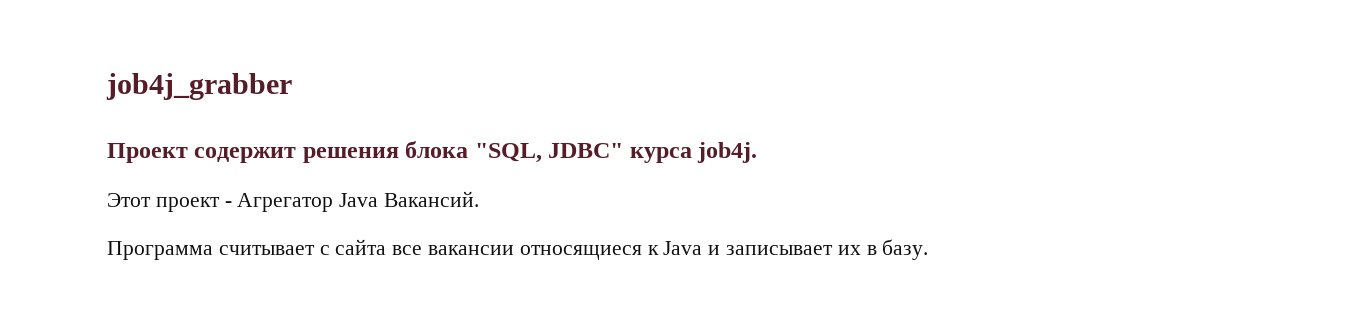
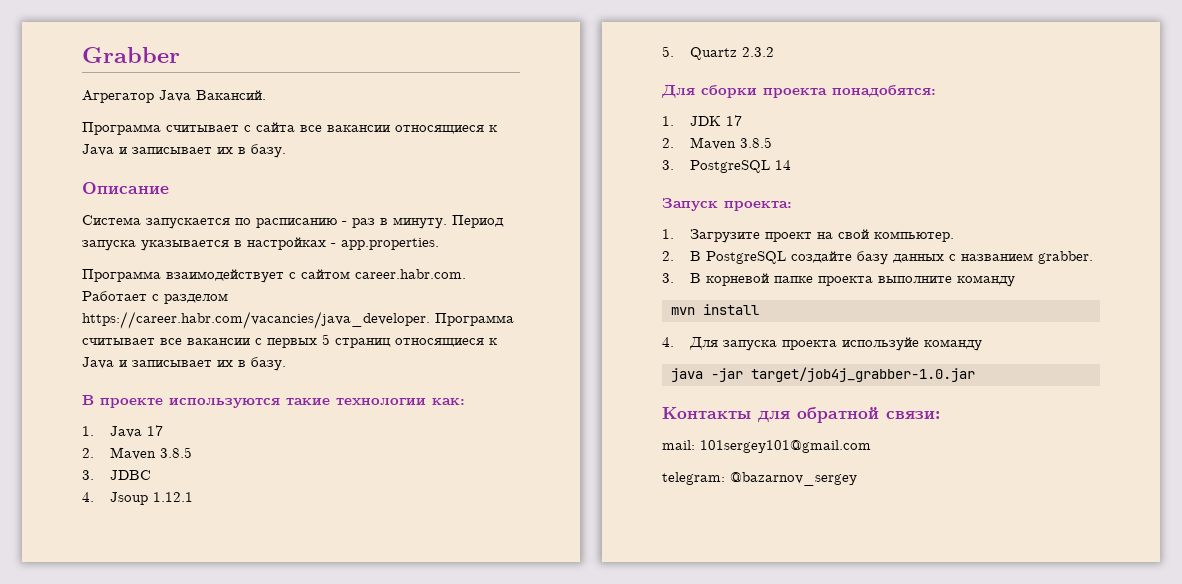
[106,73,292,100] [107,141,758,163] [107,193,232,212] job4j_grabber // Проект содержит решения блока "SQL, JDBC" курса job4j. // Этот проект - -> [82,47,180,63] Grabber //
(929, 249) none -> [82,182,169,194] [82,215,504,229] [82,237,439,251] [82,269,466,283] [82,291,228,304] [82,311,514,329] [82,334,498,348] [82,357,286,371] [82,395,465,408] [82,425,163,438] [82,447,192,460] [82,470,151,480] [82,492,193,505] [662,46,774,60] [661,85,936,98] [662,115,742,126] [662,137,772,150] [662,160,791,173] [662,198,792,211] [662,229,954,243] [662,251,1093,265] [662,273,1015,287] [670,304,759,315] [662,337,982,351] [670,367,975,382] [662,407,940,423] [662,440,871,453] [662,472,857,486] // Описание // Система запускается по расписанию - раз в минуту. Период запуска указывается в настройках - app.properties. // Программа взаимодействует с сайтом career.habr.com. Работает с разделом https://career.habr.com/vacancies/java_developer. Программа считывает все вакансии c первых 5 страниц относящиеся к Java и записывает их в базу. // В проекте используются такие технологии как: // 1. Java 17 // 2. Maven 3.8.5 // 3. JDBC // 4. Jsoup 1.12.1 // 5. Quartz 2.3.2 // Для сборки проекта понадобятся: // 1. JDK 17 // 2. Maven 3.8.5 // 3. PostgreSQL 14 // Запуск проекта: // 1. Загрузите проект на свой компьютер. // 2. В PostgreSQL создайте базу данных с названием grabber. // 3. В корневой папке проекта выполните команду // mvn install // 4. Для запуска проекта используйе команду // java -jar target/job4j_grabber-1.0.jar // Контакты для обратной связи: // mail: 101sergey101@gmail.com // telegram: @bazarnov_sergey

